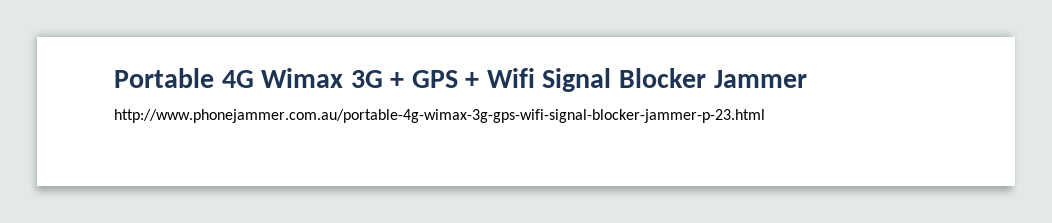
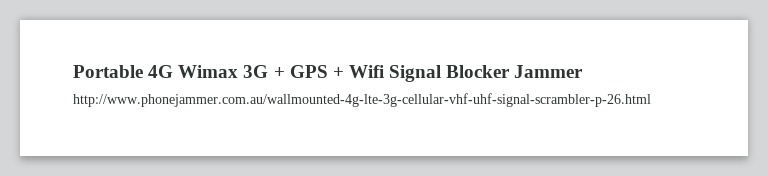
[114,109,765,123] http://www.phonejammer.com.au/portable-4g-wimax-3g-gps-wifi-signal-blocker-jammer-p-23.html -> [73,93,651,107] http://www.phonejammer.com.au/wallmounted-4g-lte-3g-cellular-vhf-uhf-signal-scrambler-p-26.html

